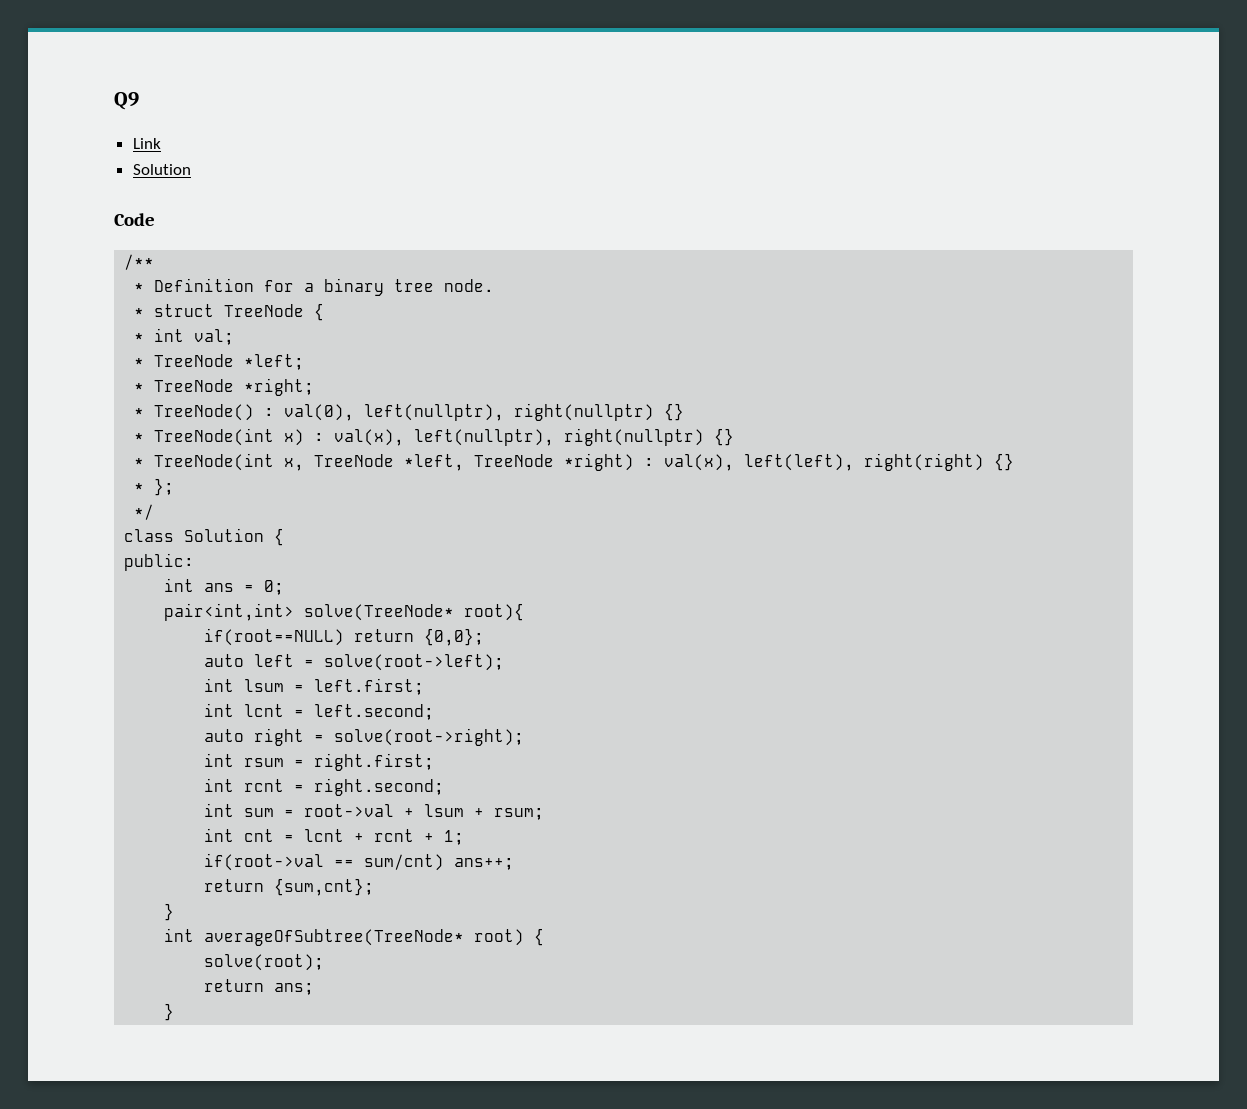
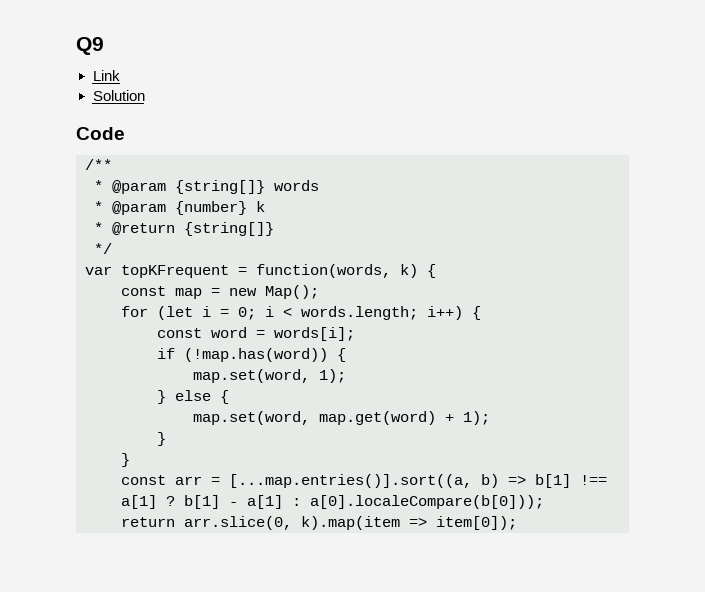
[154,278,495,296] [134,303,325,321] [134,328,235,345] [134,354,305,370] [134,378,315,396] [134,403,685,421] [134,428,735,446] [134,453,1015,471] [134,478,175,496] [134,504,155,520] [124,528,285,546] [124,553,195,571] [164,578,285,595] [164,603,525,621] [204,628,485,646] [204,654,505,671] [204,678,425,695] [204,703,435,720] [204,728,525,746] [204,753,435,771] [204,778,445,796] [204,803,545,820] [204,828,465,845] [204,853,515,871] [204,878,375,896] [164,903,175,921] [164,928,545,946] [204,954,325,971] [204,979,315,995] [164,1003,175,1021] Definition for a binary tree node. // * struct TreeNode { // * int val; // * TreeNode *left; // * TreeNode *right; // * TreeNode() : val(0), left(nullptr), right(nullptr) {} // * TreeNode(int x) : val(x), left(nullptr), right(nullptr) {} // * TreeNode(int x, TreeNode *left, TreeNode *right) : val(x), left(left), right(right) {} // * }; // */ // class Solution { // public: // int ans = 0; // pair<int,int> solve(TreeNode* root){ // if(root==NULL) return {0,0}; // auto left = solve(root->left); // int lsum = left.first; // int lcnt = left.second; // auto right = solve(root->right); // int rsum = right.first; // int rcnt = right.second; // int sum = root->val + lsum + rsum; // int cnt = lcnt + rcnt + 1; // if(root->val == sum/cnt) ans++; // return {sum,cnt}; // } // int averageOfSubtree(TreeNode* root) { // solve(root); // return ans; // } -> [112,180,319,194] [94,201,265,215] [94,222,274,236] [94,243,112,254] [85,264,436,278] [121,285,319,299] [121,306,481,320] [157,327,355,341] [157,348,346,362] [193,369,346,383] [157,390,229,404] [193,411,490,425] [157,432,166,446] [121,453,130,467] [121,474,607,488] [121,495,544,509] [121,516,517,530] @param {string[]} words // * @param {number} k // * @return {string[]} // */ // var topKFrequent = function(words, k) { // const map = new Map(); // for (let i = 0; i < words.length; i++) { // const word = words[i]; // if (!map.has(word)) { // map.set(word, 1); // } else { // map.set(word, map.get(word) + 1); // } // } // const arr = [...map.entries()].sort((a, b) => b[1] !== a[1] ? b[1] - a[1] : a[0].localeCompare(b[0])); // return arr.slice(0, k).map(item => item[0]);

